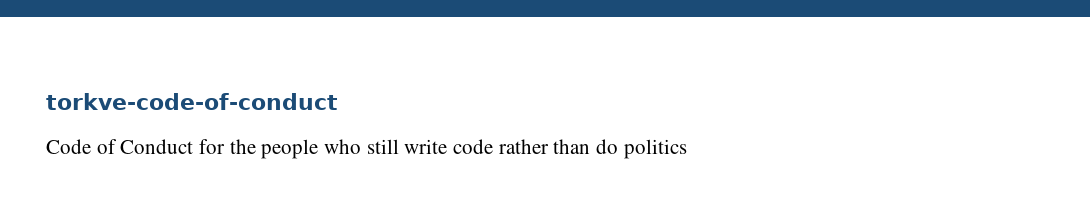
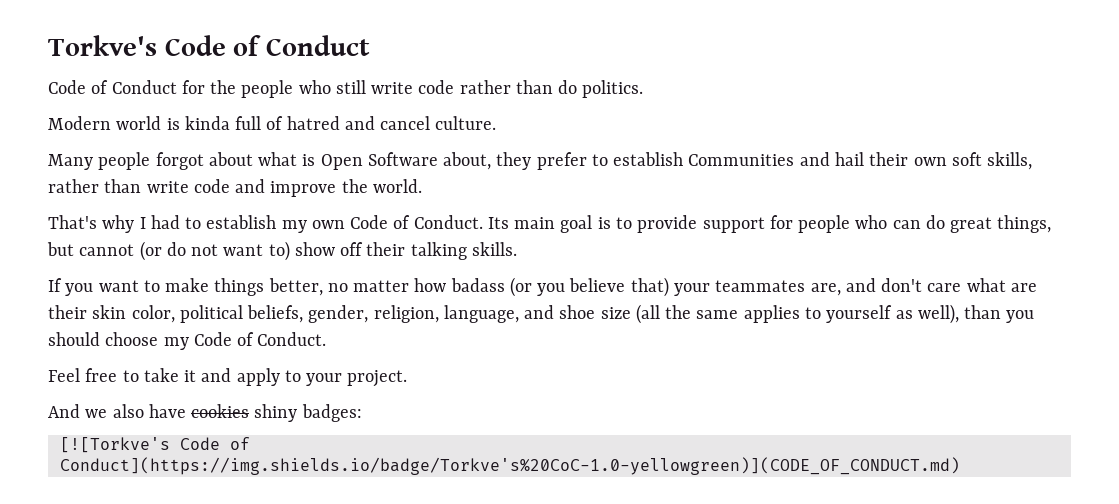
[46,93,338,110] torkve-code-of-conduct -> [48,35,370,56] Torkve's Code of Conduct
[623,139,687,159] politics -> [582,80,644,98] [48,116,497,130] [48,152,1033,170] [48,179,422,197] [48,215,1052,233] [47,241,517,261] [48,277,1037,297] [48,304,1035,324] [48,332,327,350] [48,368,408,387] [48,404,362,422] [59,437,250,453] [59,457,960,475] politics. // Modern world is kinda full of hatred and cancel culture. // Many people forgot about what is Open Software about, they prefer to establish Communities and hail their own soft skills, rather than write code and improve the world. // That's why I had to establish my own Code of Conduct. Its main goal is to provide support for people who can do great things, but cannot (or do not want to) show off their talking skills. // If you want to make things better, no matter how badass (or you believe that) your teammates are, and don't care what are their skin color, political beliefs, gender, religion, language, and shoe size (all the same applies to yourself as well), than you should choose my Code of Conduct. // Feel free to take it and apply to your project. // And we also have cookies shiny badges: // [![Torkve's Code of Conduct](https://img.shields.io/badge/Torkve's%20CoC-1.0-yellowgreen)](CODE_OF_CONDUCT.md)

